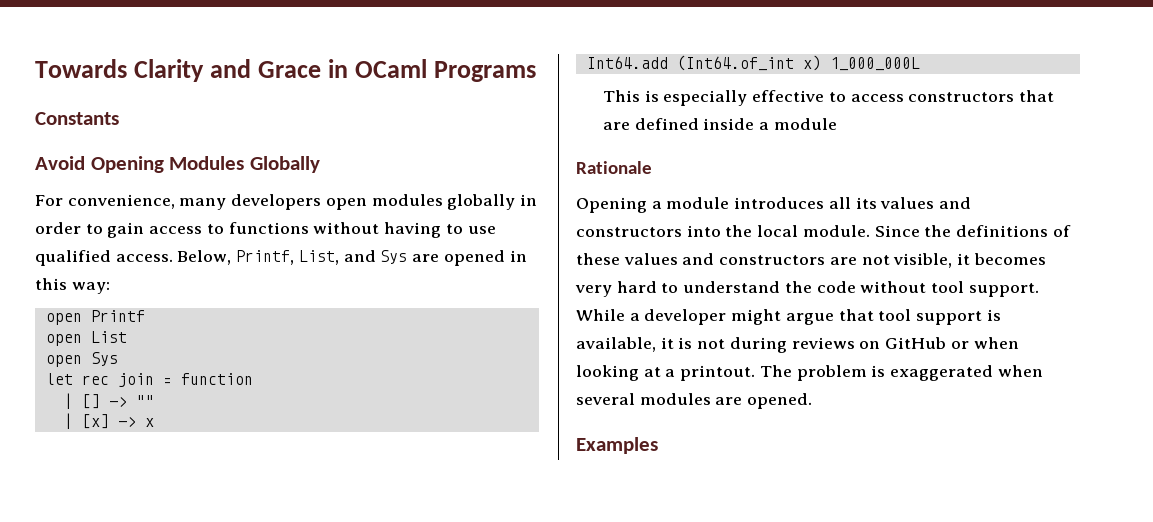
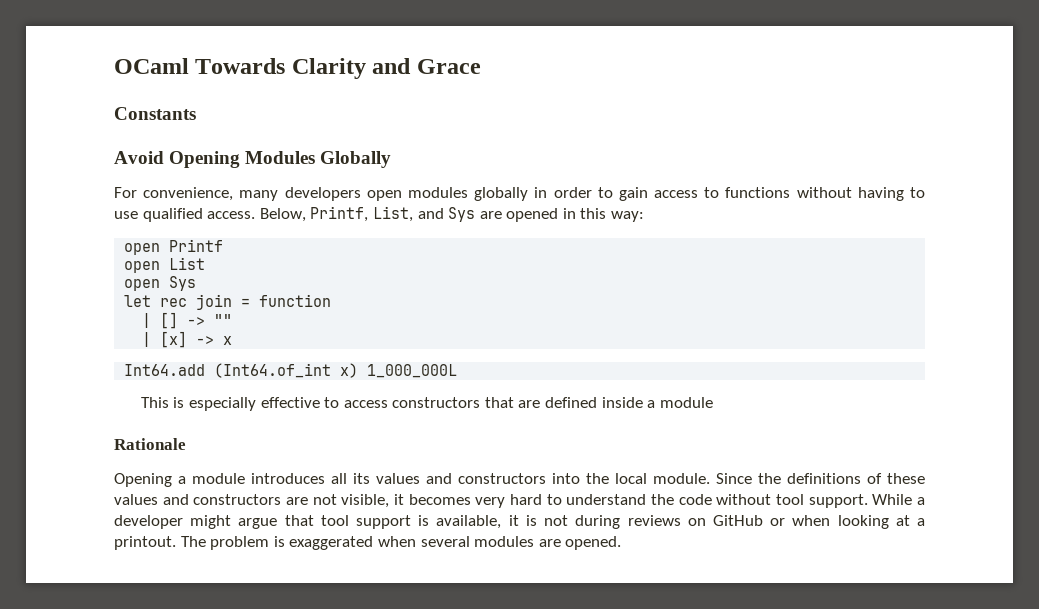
(35, 68) none -> [114,58,189,74] OCaml
[328,59,537,82] in OCaml Programs -> (481, 66) none
[576,437,658,454] // Examples -> (622, 543) none

